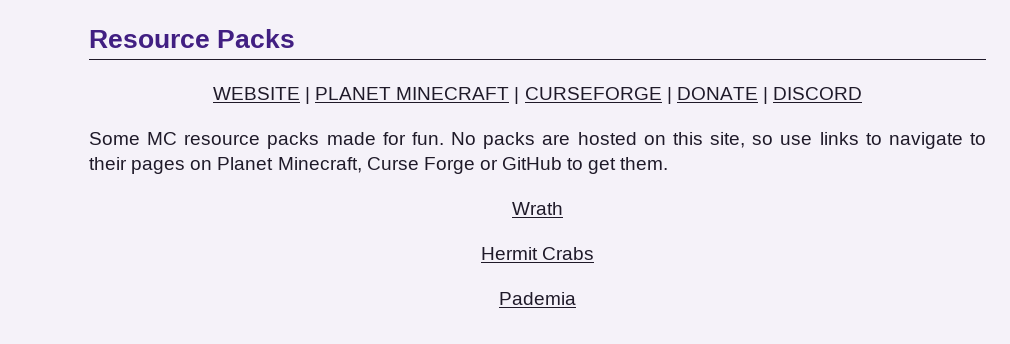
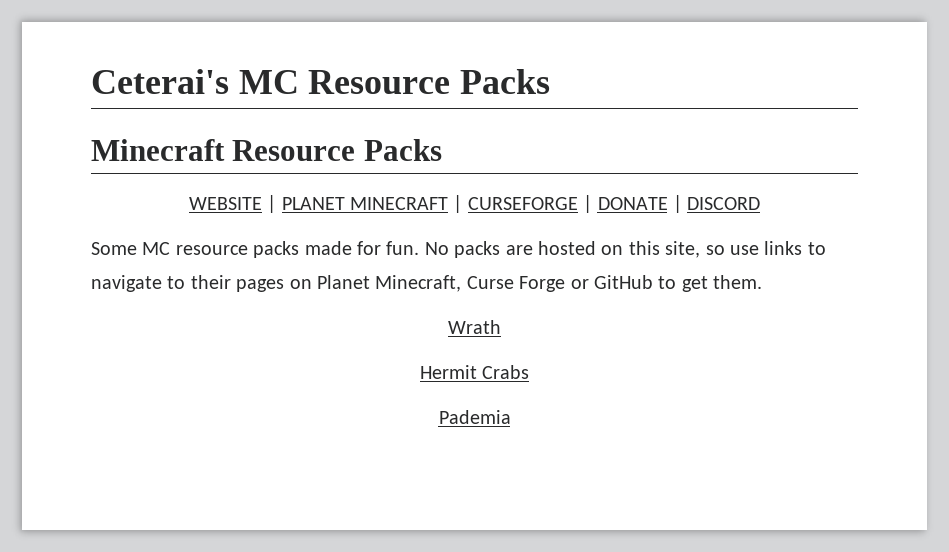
(89, 39) none -> [91,69,551,94] [91,139,225,161] Ceterai's MC Resource Packs // Minecraft

